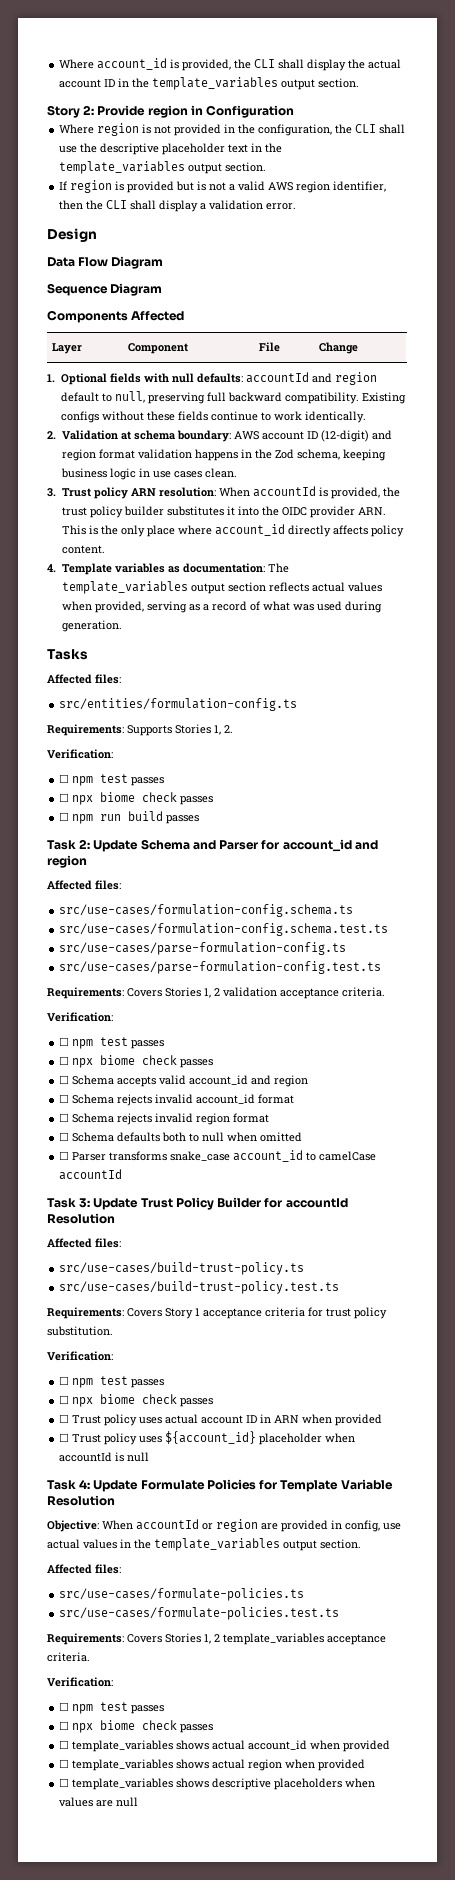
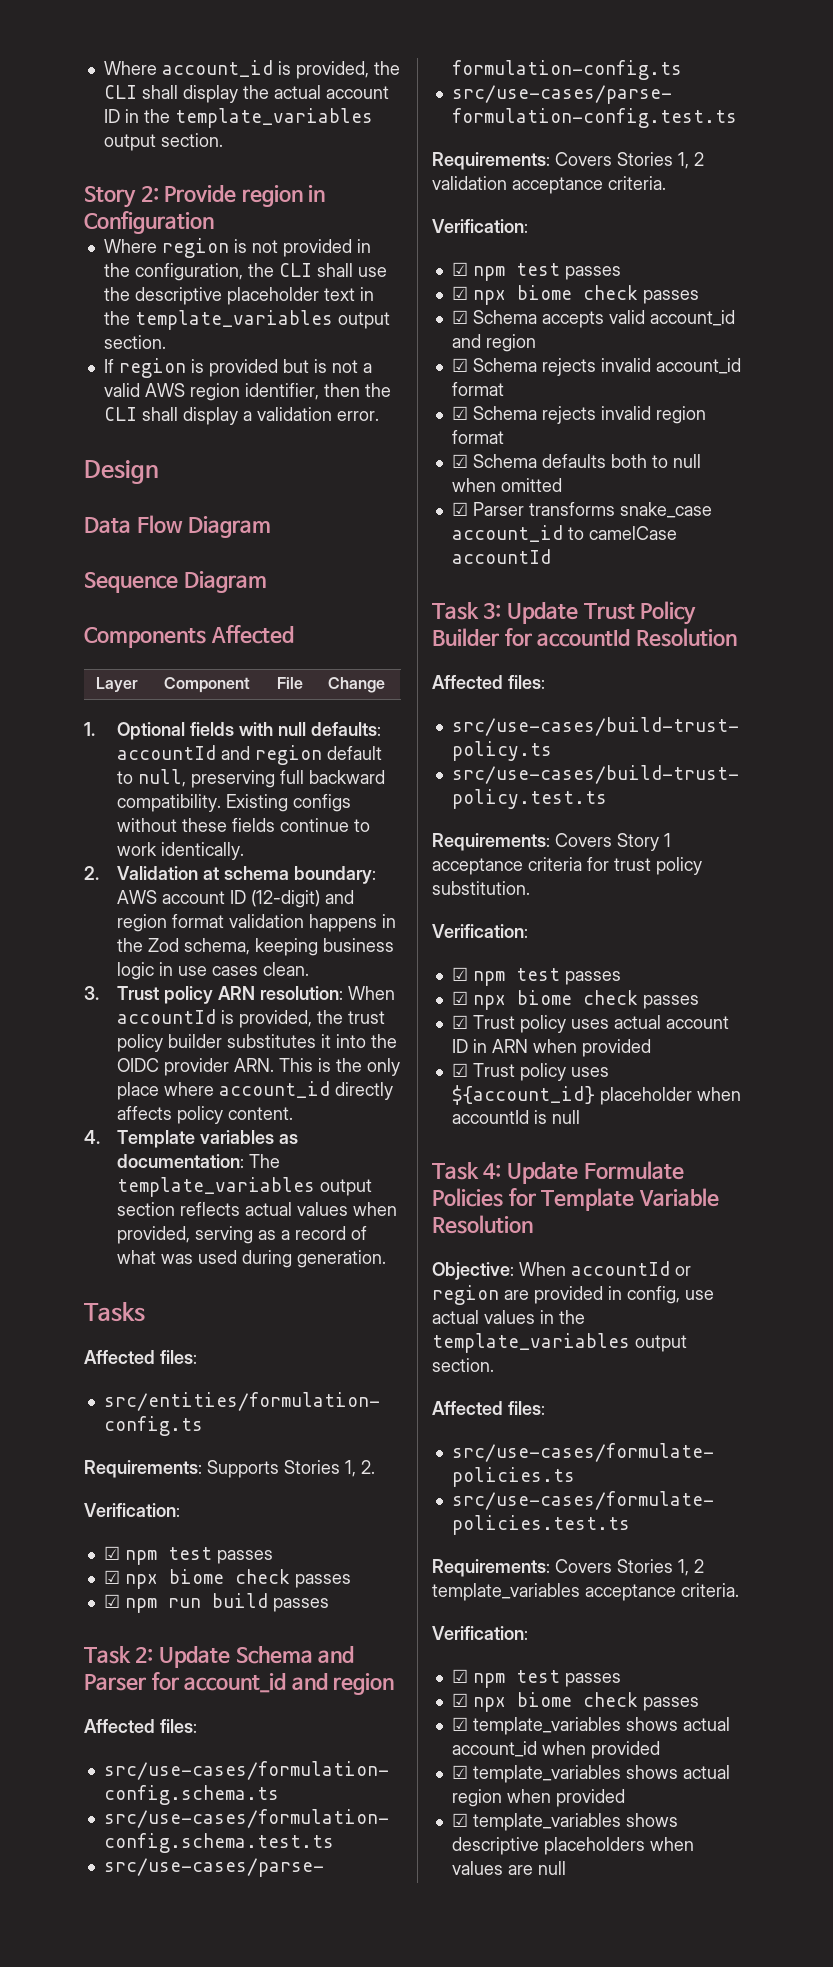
[59,774,165,786] [59,792,214,805] [59,812,70,821] ☐ npm test passes // ☐ npx biome check passes // ☐ -> [103,1546,273,1565] [103,1569,351,1589] [103,1594,120,1608] ☑ npm test passes // ☑ npx biome check passes // ☑
[59,1037,165,1049] [59,1055,214,1068] [59,1075,70,1084] ☐ npm test passes // ☐ npx biome check passes // ☐ -> [451,262,621,281] [451,285,699,305] [451,310,468,324] ☑ npm test passes // ☑ npx biome check passes // ☑
[59,1094,70,1103] ☐ -> [451,358,468,372] ☑
[59,1113,70,1122] ☐ -> [451,406,468,420] ☑
[59,1132,70,1141] ☐ -> [451,454,468,468] ☑
[59,1151,70,1160] ☐ -> [451,502,468,516] ☑
[59,1376,165,1388] [59,1394,214,1407] [59,1414,70,1423] ☐ npm test passes // ☐ npx biome check passes // ☐ -> [451,967,621,986] [451,990,699,1010] [451,1015,468,1029] ☑ npm test passes // ☑ npx biome check passes // ☑
[59,1433,70,1442] ☐ -> [451,1063,468,1077] ☑
[59,1702,165,1714] [59,1720,214,1733] [59,1740,70,1749] ☐ npm test passes // ☐ npx biome check passes // ☐ -> [451,1669,621,1688] [451,1692,699,1712] [451,1717,468,1731] ☑ npm test passes // ☑ npx biome check passes // ☑
[59,1759,70,1768] ☐ -> [451,1765,468,1779] ☑
[59,1778,70,1787] ☐ -> [451,1813,468,1827] ☑

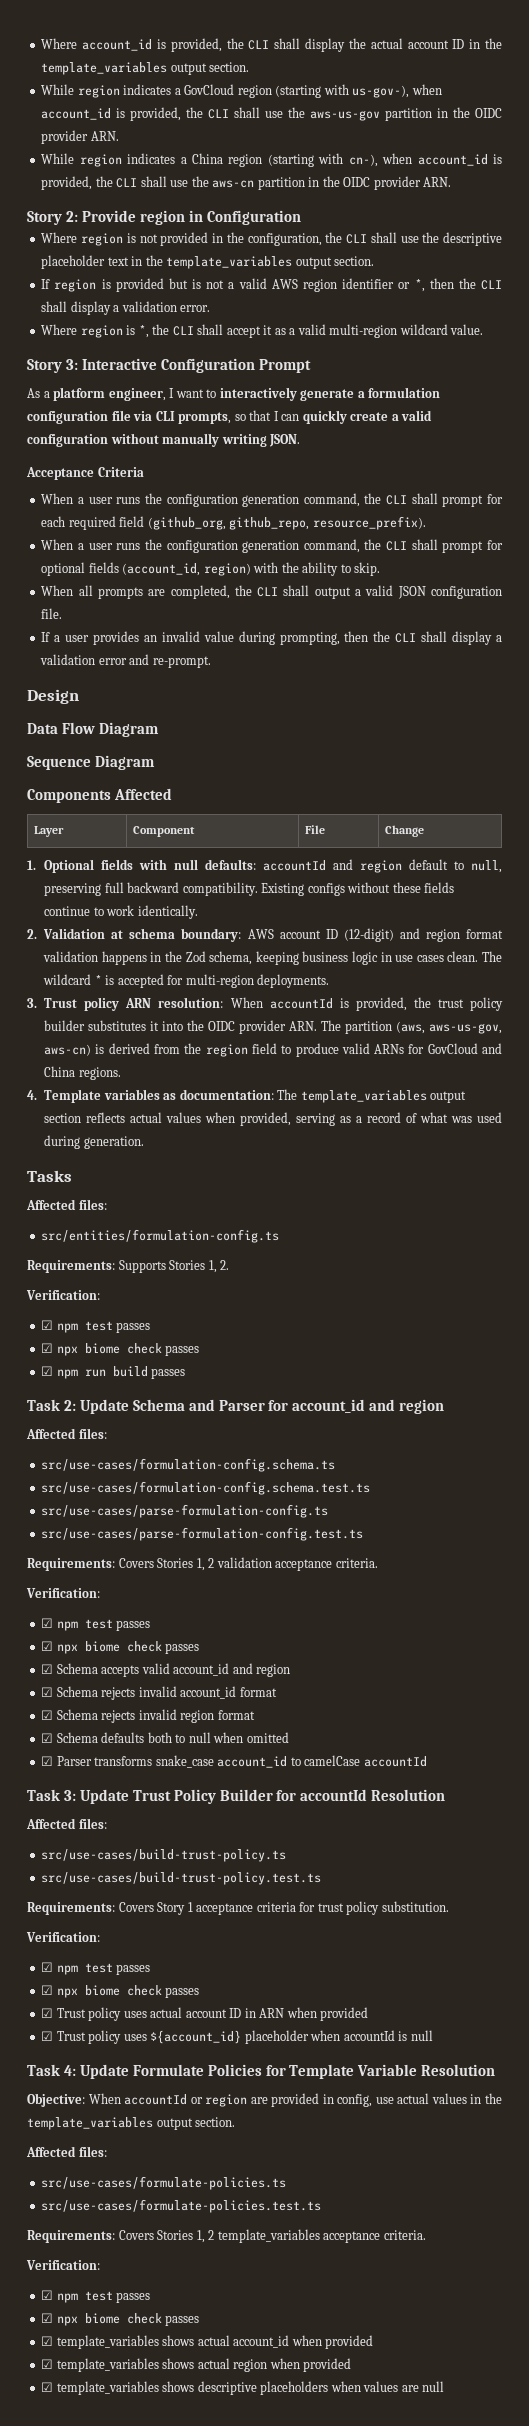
(223, 140) none -> [41,84,442,98] [41,107,503,121] [41,130,119,144] [41,153,503,167] [41,176,452,190] // While region indicates a GovCloud region (starting with us-gov-), when account_id is provided, the CLI shall use the aws-us-gov partition in the OIDC provider ARN. // While region indicates a China region (starting with cn-), when account_id is provided, the CLI shall use the aws-cn partition in the OIDC provider ARN.
[244,383,319,400] identifier, -> [342,278,425,292] identifier or *,
(379, 416) none -> [41,324,484,338] [27,358,311,373] [27,387,441,401] [27,410,433,424] [27,433,301,447] [26,467,144,480] [41,493,503,507] [41,516,426,530] [41,539,503,553] [41,562,381,576] [41,585,502,599] [41,608,63,619] [41,631,502,645] [40,654,211,668] // Where region is *, the CLI shall accept it as a valid multi-region wildcard value. // Story 3: Interactive Configuration Prompt // As a platform engineer, I want to interactively generate a formulation configuration file via CLI prompts, so that I can quickly create a valid configuration without manually writing JSON. // Acceptance Criteria // When a user runs the configuration generation command, the CLI shall prompt for each required field (github_org, github_repo, resource_prefix). // When a user runs the configuration generation command, the CLI shall prompt for optional fields (account_id, region) with the ability to skip. // When all prompts are completed, the CLI shall output a valid JSON configuration file. // If a user provides an invalid value during prompting, then the CLI shall display a validation error and re-prompt.
(309, 969) none -> [481,951,502,962] [43,974,330,988] The wildcard * is accepted for multi-region deployments.
[278,1058,400,1076] [116,1081,393,1100] [116,1106,293,1124] This is the only place where account_id directly affects policy content. -> [321,1020,502,1034] [44,1043,503,1057] [44,1066,121,1080] The partition (aws, aws-us-gov, aws-cn) is derived from the region field to produce valid ARNs for GovCloud and China regions.

